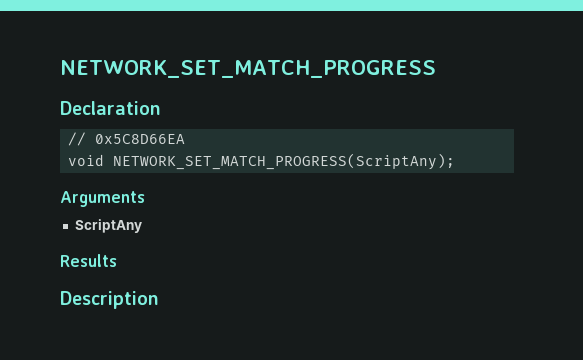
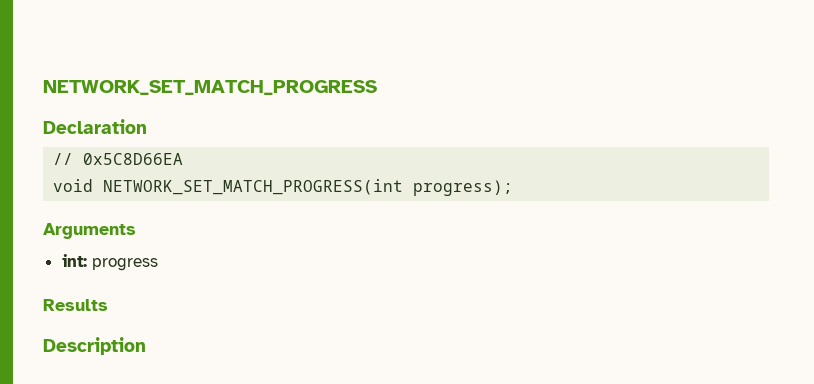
[113,153,456,170] NETWORK_SET_MATCH_PROGRESS(ScriptAny); -> [103,179,514,196] NETWORK_SET_MATCH_PROGRESS(int progress);
[74,219,142,233] ScriptAny -> [61,254,158,271] int: progress

